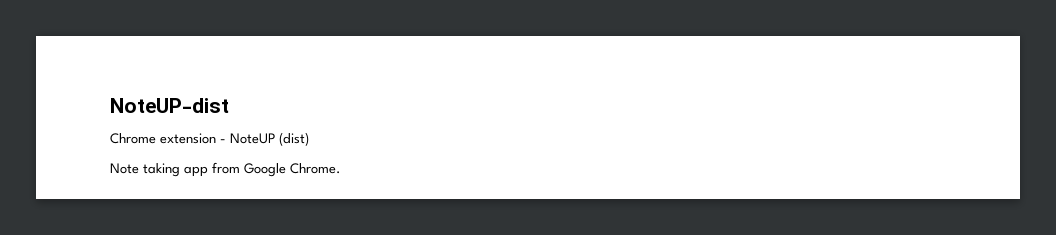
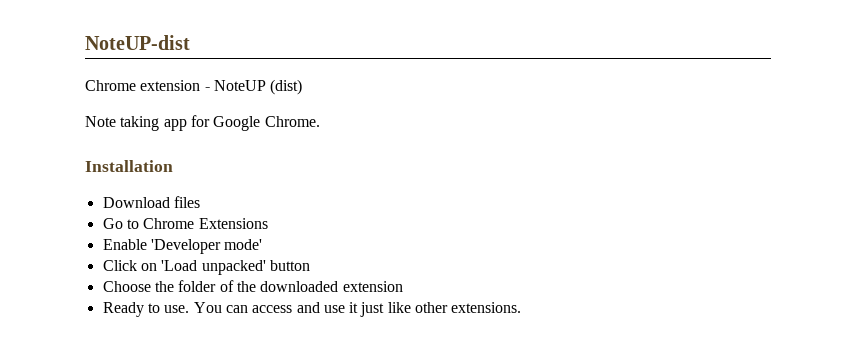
[212,162,240,174] from -> [190,115,210,127] for
(341, 168) none -> [85,160,173,172] [102,196,200,208] [102,218,268,229] [102,239,263,254] [102,260,310,275] [102,280,403,292] [102,302,522,317] // Installation // Download files // Go to Chrome Extensions // Enable 'Developer mode' // Click on 'Load unpacked' button // Choose the folder of the downloaded extension // Ready to use. You can access and use it just like other extensions.

